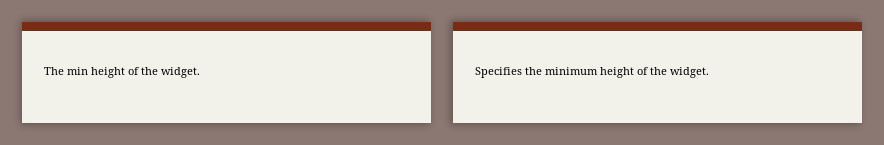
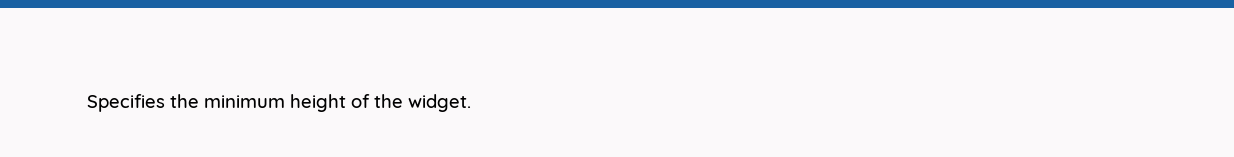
[44,67,200,78] The min height of the widget. // -> (87, 103) none

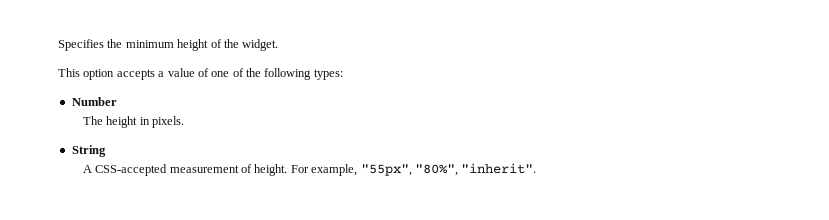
(471, 103) none -> [58,68,343,80] [71,97,117,106] [82,116,185,128] [71,145,106,157] [82,163,537,176] // This option accepts a value of one of the following types: // Number // The height in pixels. // String // A CSS-accepted measurement of height. For example, "55px", "80%", "inherit".

